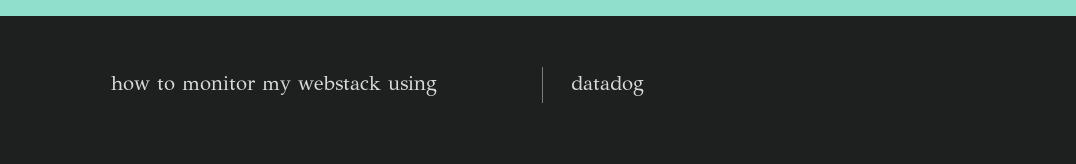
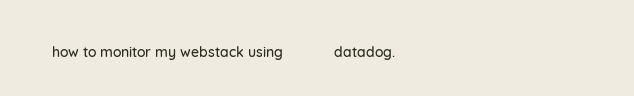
[571,76,644,96] datadog -> [334,46,395,60] datadog.

